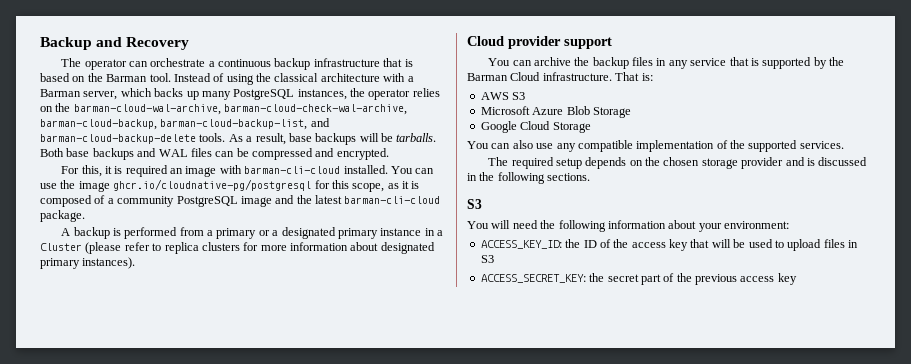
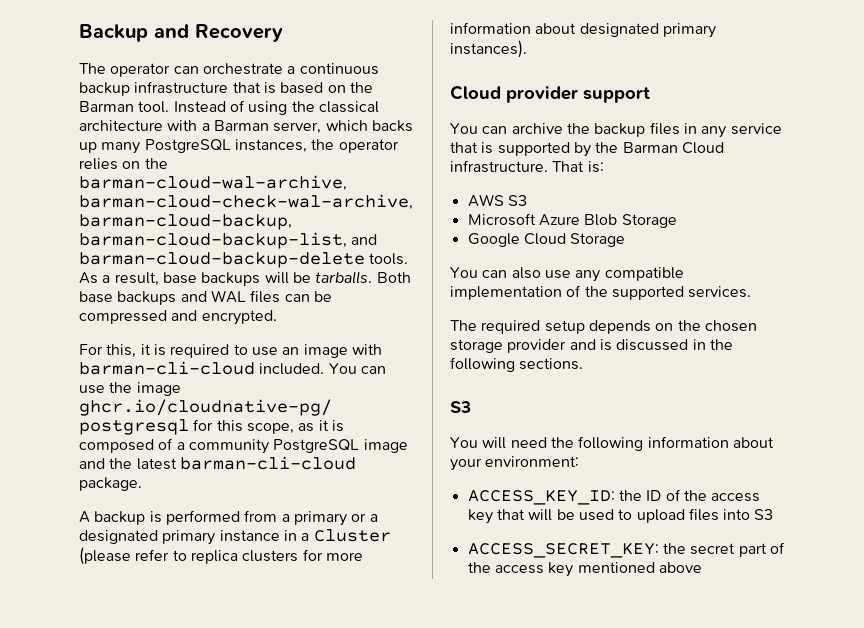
(168, 171) none -> [233,344,278,356] to use
[343,165,388,174] installed. -> [259,363,325,375] included.
[848,240,858,248] in -> [723,509,751,520] into
[695,273,797,285] previous access key -> [494,562,702,577] access key mentioned above

